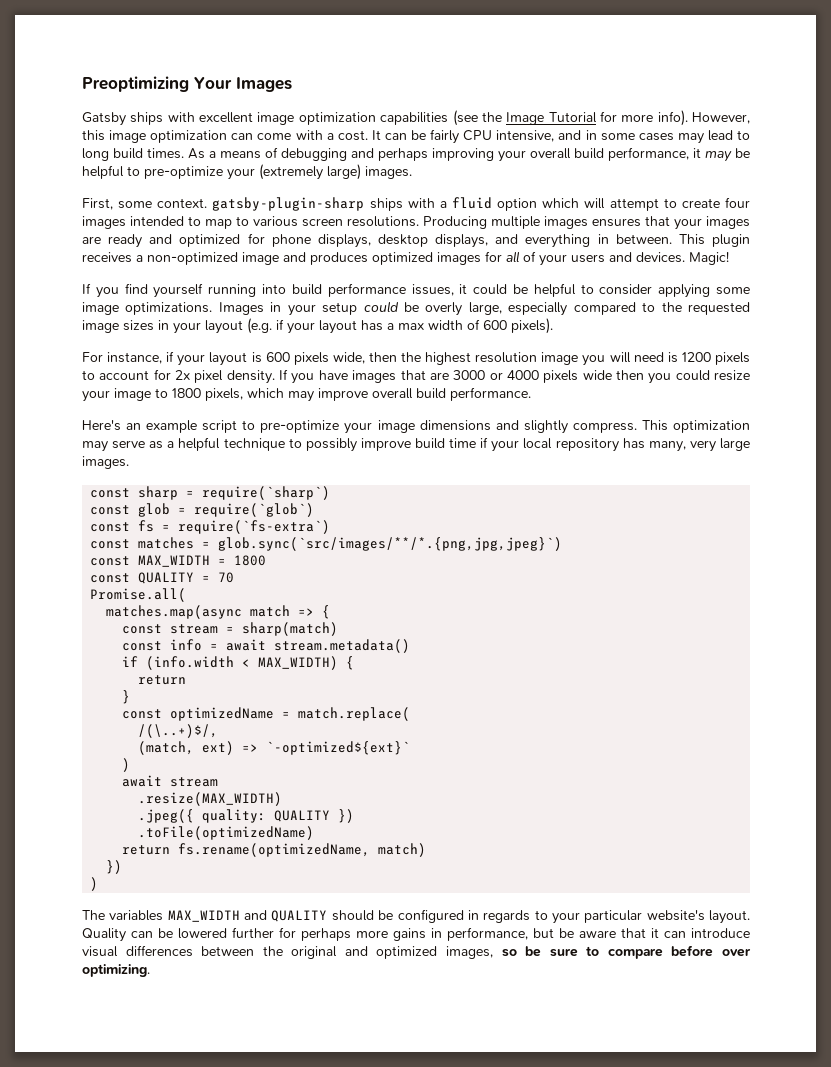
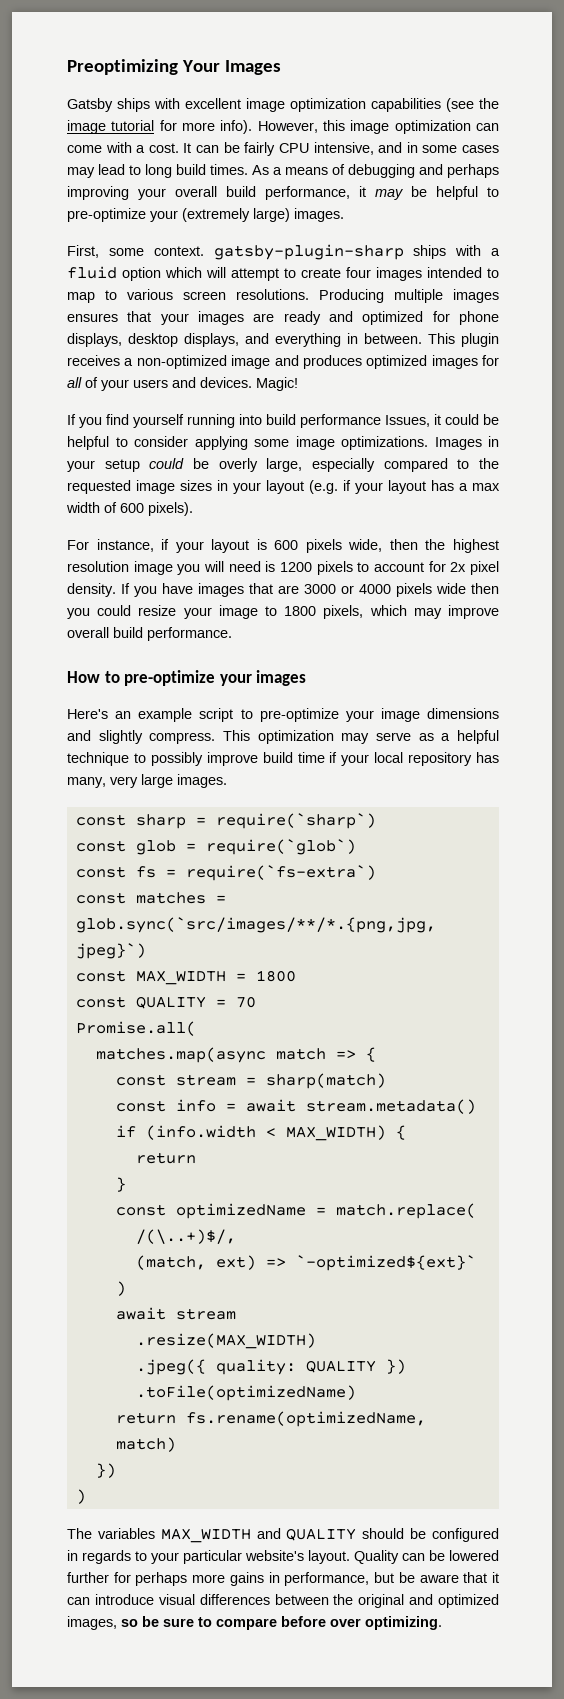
[506,112,597,125] Image Tutorial -> [67,120,155,134] image tutorial
[411,284,454,296] issues, -> [385,415,430,427] Issues,
(531, 394) none -> [67,670,307,686] // How to pre-optimize your images

